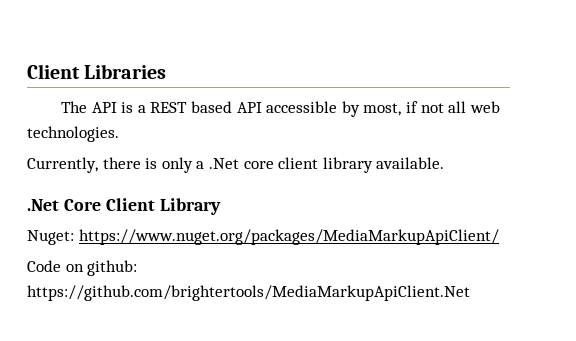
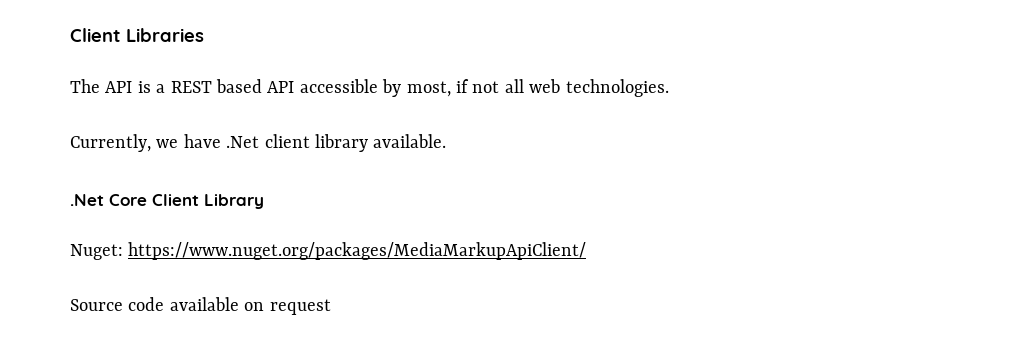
[102,157,274,173] there is only a .Net core -> [156,134,260,148] we have .Net
[27,260,138,276] [27,285,470,301] Code on github: https://github.com/brightertools/MediaMarkupApiClient.Net -> [70,297,331,315] Source code available on request

